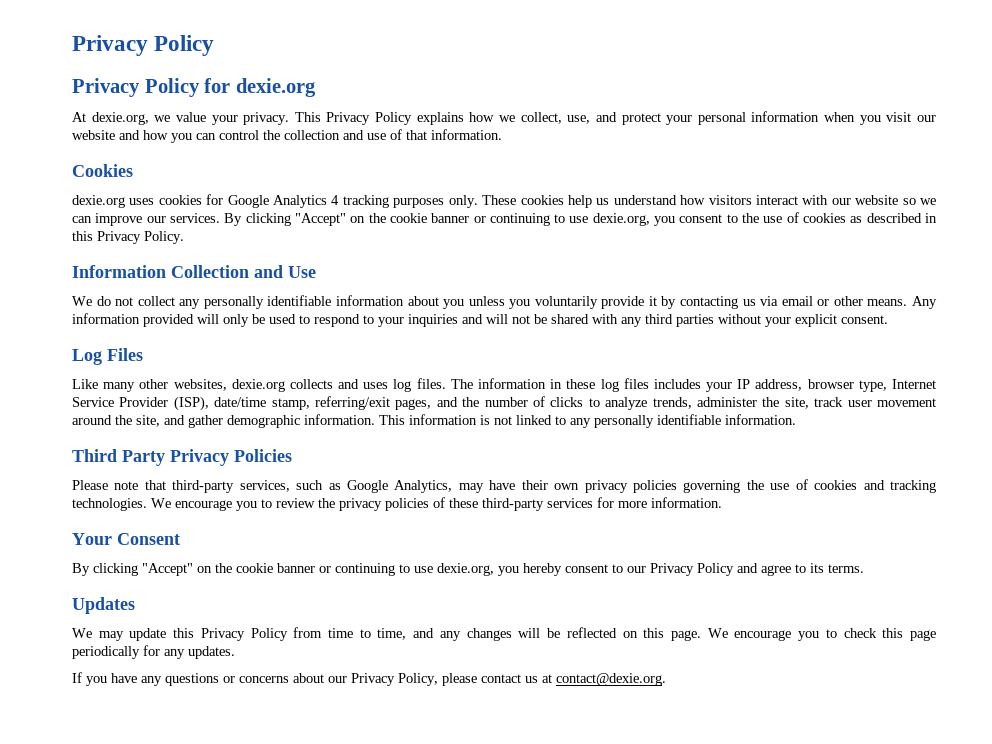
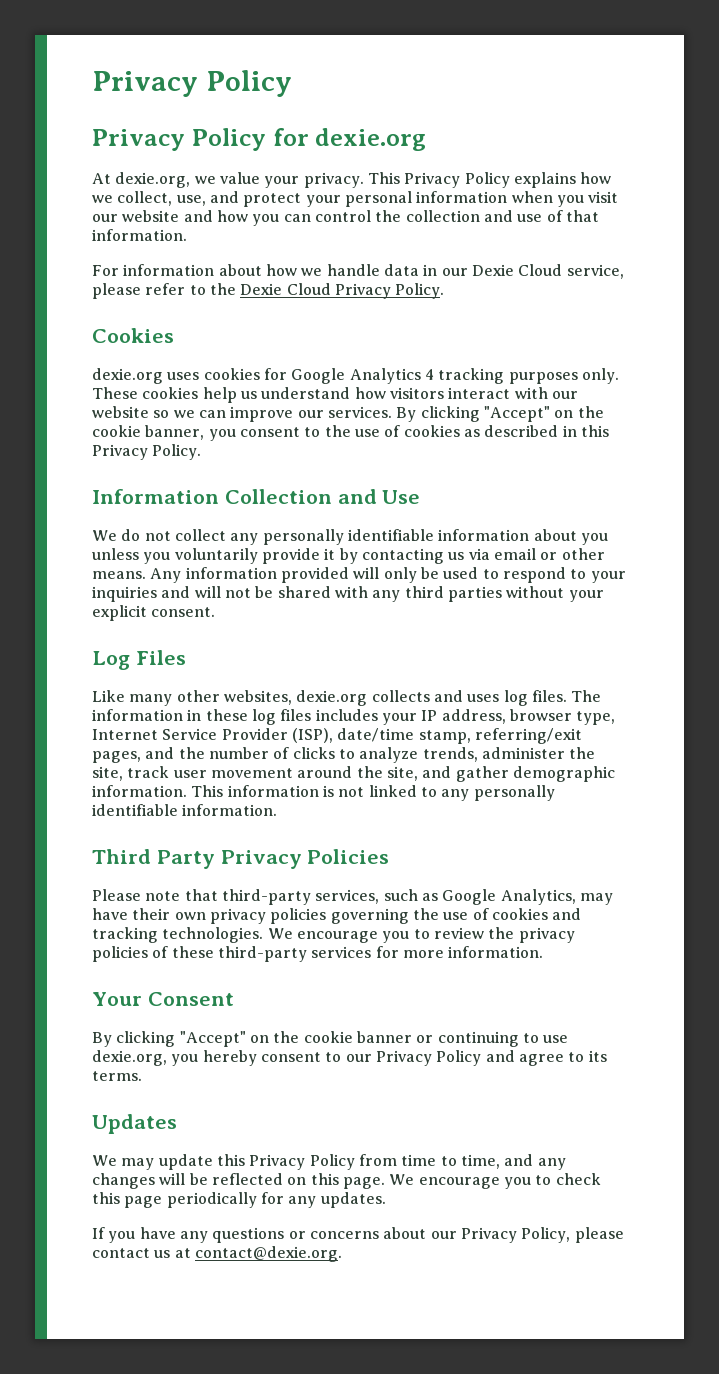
(502, 134) none -> [92,264,624,279] [92,283,445,299] // For information about how we handle data in our Dexie Cloud service, please refer to the Dexie Cloud Privacy Policy.
[431,213,650,226] banner or continuing to use dexie.org, -> [145,425,205,440] banner,

